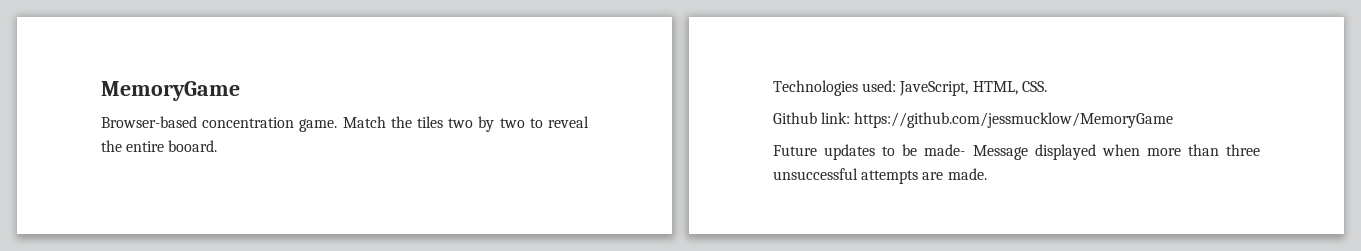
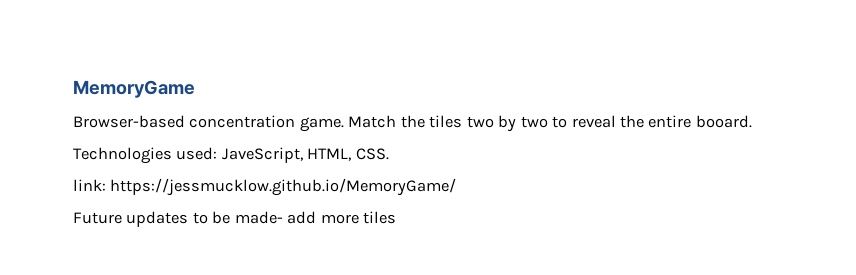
[773,112,1174,128] Github link: https://github.com/jessmucklow/MemoryGame -> [73,178,457,196] link: https://jessmucklow.github.io/MemoryGame/
[972,144,1260,160] [773,168,987,184] Message displayed when more than three unsuccessful attempts are made. -> [287,211,397,224] add more tiles

